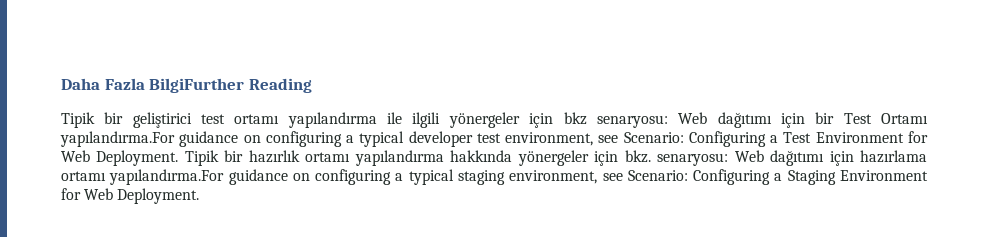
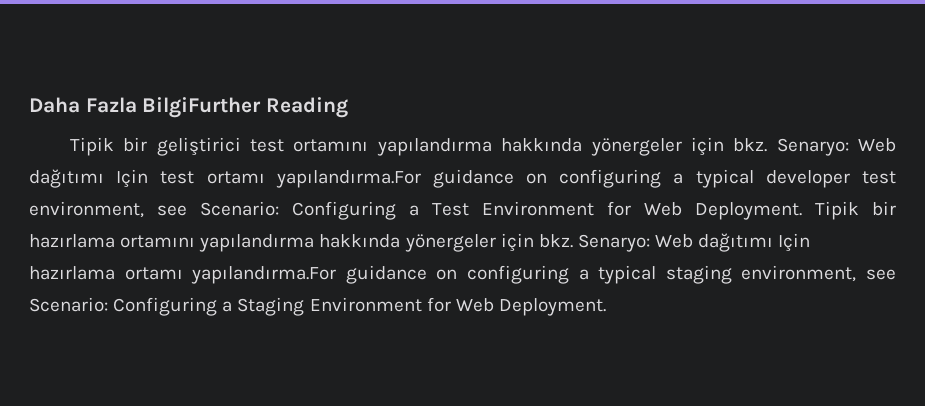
[234,112,929,128] ortamı yapılandırma ile ilgili yönergeler için bkz senaryosu: Web dağıtımı için bir Test Ortamı -> [293,137,896,156] [29,169,265,188] ortamını yapılandırma hakkında yönergeler için bkz. Senaryo: Web dağıtımı Için test ortamı
[248,150,854,166] hazırlık ortamı yapılandırma hakkında yönergeler için bkz. senaryosu: Web dağıtımı için -> [29,233,811,252] hazırlama ortamını yapılandırma hakkında yönergeler için bkz. Senaryo: Web dağıtımı Için

